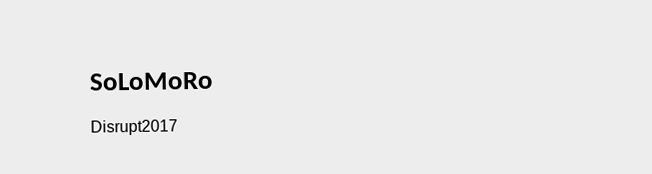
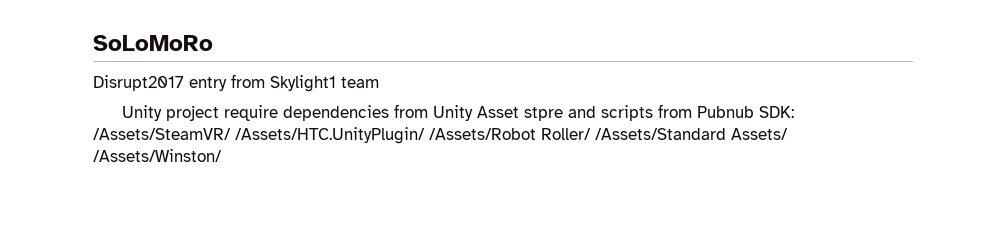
(178, 127) none -> [189,74,379,92] [122,104,795,121] [93,127,788,144] [93,149,222,162] entry from Skylight1 team // Unity project require dependencies from Unity Asset stpre and scripts from Pubnub SDK: /Assets/SteamVR/ /Assets/HTC.UnityPlugin/ /Assets/Robot Roller/ /Assets/Standard Assets/ /Assets/Winston/

